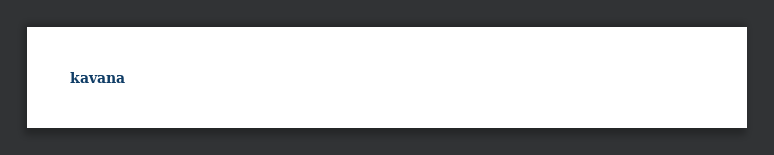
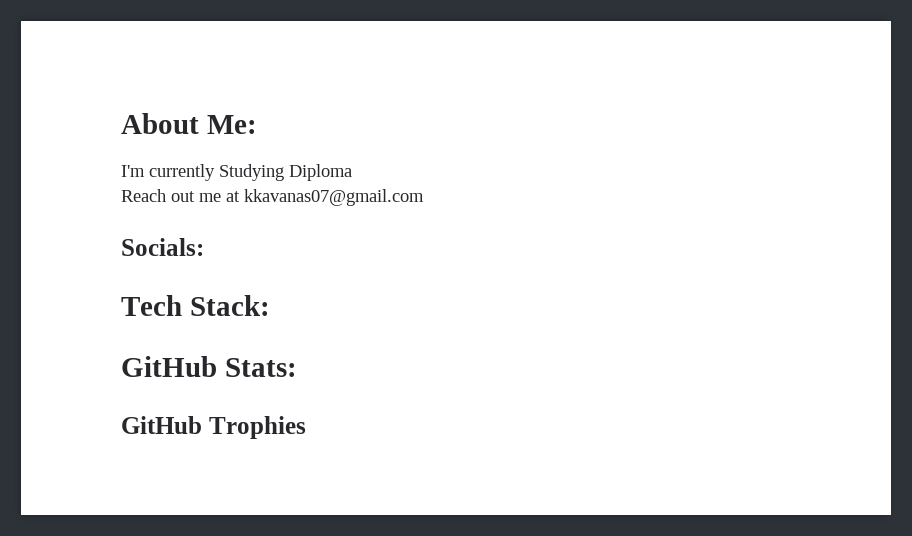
[70,72,125,83] kavana -> [121,113,257,134] [121,164,352,181] [121,189,424,206] [121,238,204,256] [121,295,270,316] [121,356,297,377] [121,416,306,439] About Me: // I'm currently Studying Diploma // Reach out me at kkavanas07@gmail.com // Socials: // Tech Stack: // GitHub Stats: // GitHub Trophies

